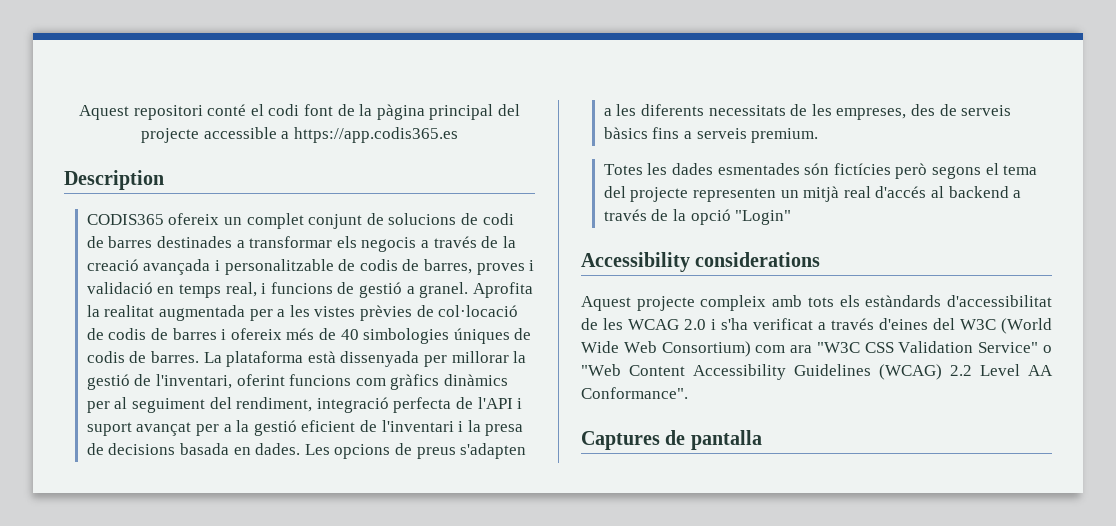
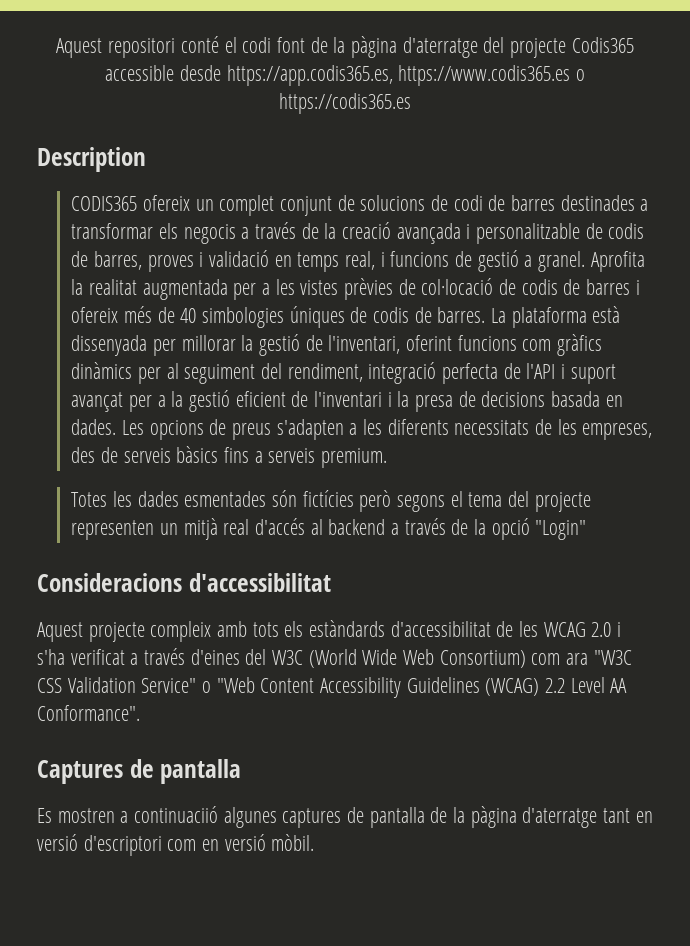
[429,104,520,120] [141,127,458,143] principal del projecte accessible a https://app.codis365.es -> [402,37,634,58] [105,65,585,86] [279,93,411,114] d'aterratge del projecte Codis365 accessible desde https://app.codis365.es, https://www.codis365.es o https://codis365.es
[581,252,821,272] Accessibility considerations -> [37,573,331,592] Consideracions d'accessibilitat
(762, 440) none -> [37,806,653,828] [37,834,315,856] // Es mostren a continuaciió algunes captures de pantalla de la pàgina d'aterratge tant en versió d'escriptori com en versió mòbil.

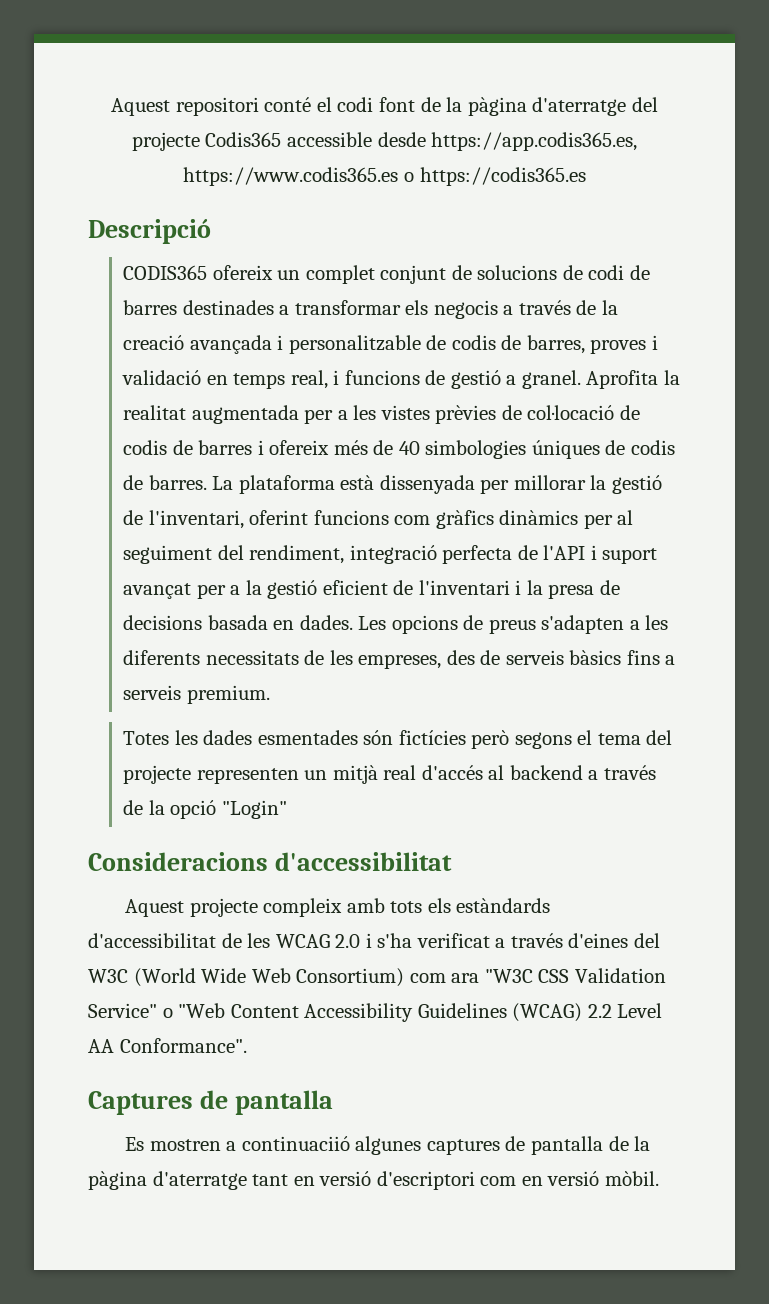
[37,147,146,172] Description -> [88,219,211,244] Descripció

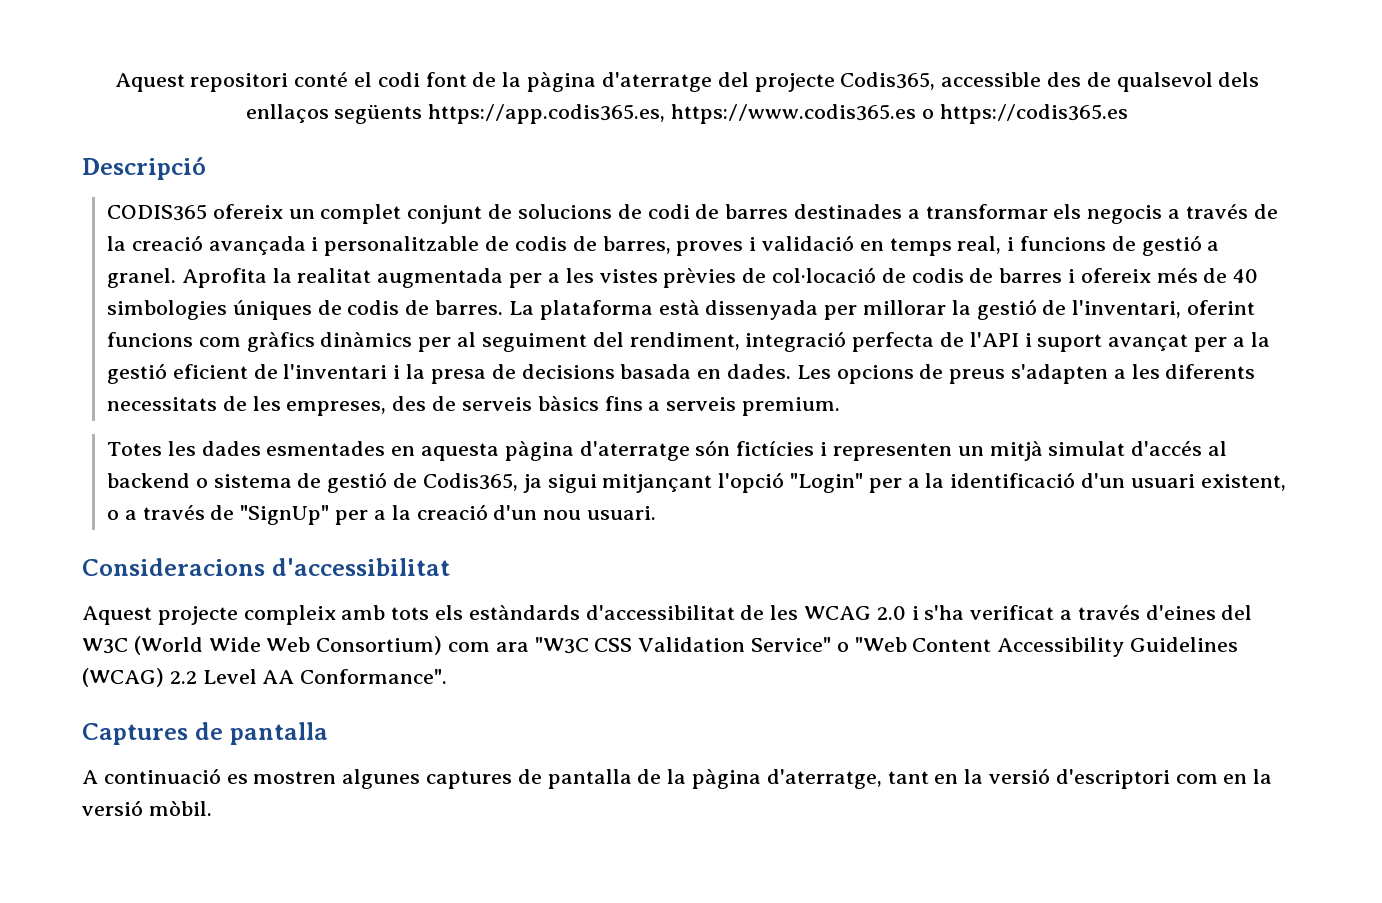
[205,132,426,147] Codis365 accessible desde -> [840,72,1260,92] [245,104,423,124] Codis365, accessible des de qualsevol dels enllaços següents
[363,730,673,749] [123,765,192,784] són fictícies però segons el tema del projecte -> [391,440,828,461] en aquesta pàgina d'aterratge són fictícies i
[383,765,417,780] real -> [1048,441,1126,456] simulat
[588,765,656,780] [123,800,287,819] a través de la opció "Login" -> [195,472,1286,493] [107,504,656,525] o sistema de gestió de Codis365, ja sigui mitjançant l'opció "Login" per a la identificació d'un usuari existent, o a través de "SignUp" per a la creació d'un nou usuari.
[125,1136,350,1151] Es mostren a continuaciió -> [82,768,337,784] A continuació es mostren
[152,1171,247,1190] d'aterratge -> [766,769,882,789] d'aterratge,
(315, 1181) none -> [964,769,984,784] la
(543, 1181) none -> [1253,769,1273,784] la

